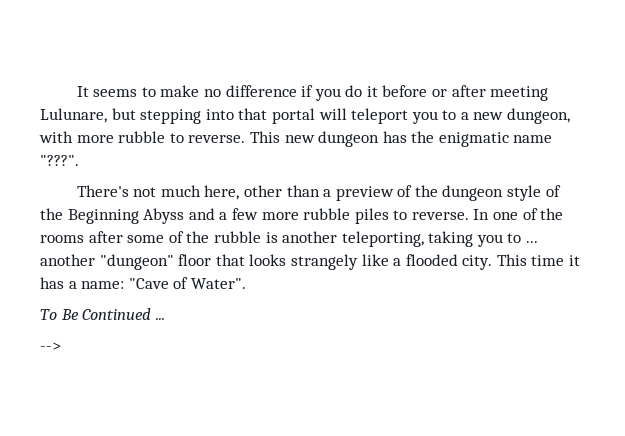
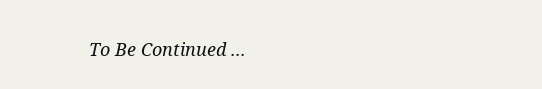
[76,85,549,101] [40,108,571,124] [39,131,553,147] [40,155,79,166] [76,185,561,201] [40,208,564,224] [40,231,539,247] [40,254,581,270] [40,277,246,289] It seems to make no difference if you do it before or after meeting Lulunare, but stepping into that portal will teleport you to a new dungeon, with more rubble to reverse. This new dungeon has the enigmatic name "???". // There's not much here, other than a preview of the dungeon style of the Beginning Abyss and a few more rubble piles to reverse. In one of the rooms after some of the rubble is another teleporting, taking you to ... another "dungeon" floor that looks strangely like a flooded city. This time it has a name: "Cave of Water". // -> (89, 49) none
[40,342,61,351] // --> -> (246, 54) none

